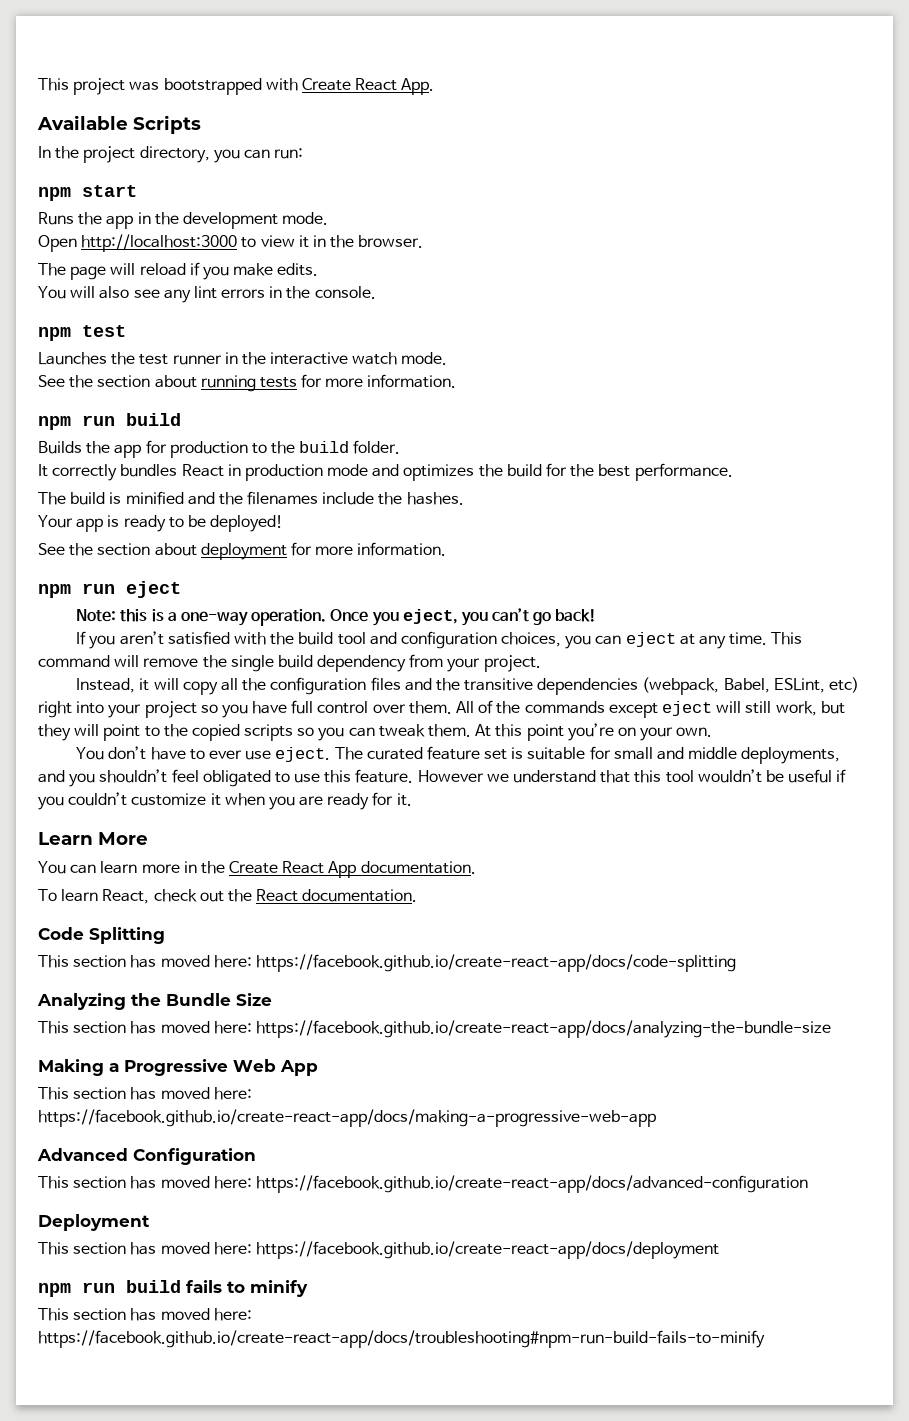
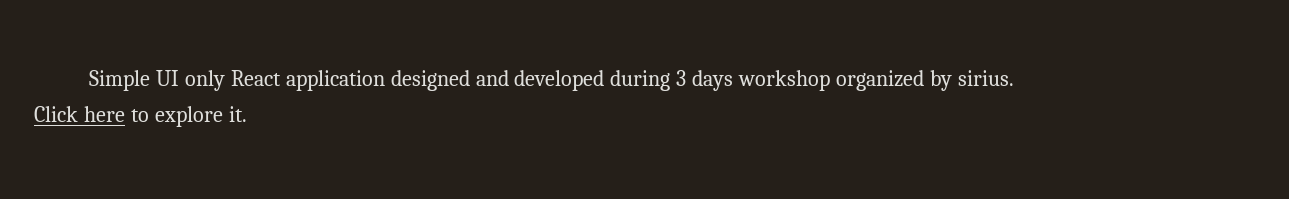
[38,78,435,95] [37,115,201,134] [38,146,304,163] [38,185,137,201] [38,212,329,229] [38,234,424,252] [38,262,319,280] [38,286,376,303] [38,325,126,341] [38,352,448,365] [38,374,457,392] [38,413,181,430] [38,440,401,458] [38,463,733,481] [38,491,464,505] [38,515,284,532] [38,542,447,560] [38,581,181,598] [76,608,597,626] [76,631,803,649] [38,654,541,672] [76,677,860,695] [38,700,845,718] [38,723,713,741] [76,746,841,764] [38,769,847,787] [38,792,412,810] [38,832,148,845] [38,861,476,878] [38,889,418,904] [38,927,165,944] [38,954,736,972] [37,993,272,1010] [38,1020,831,1038] [38,1059,318,1076] [38,1087,252,1100] [38,1109,656,1127] [37,1148,256,1165] [38,1175,808,1193] [38,1214,150,1231] [38,1241,719,1259] [38,1280,308,1297] [38,1308,252,1321] [38,1330,765,1348] This project was bootstrapped with Create React App. // Available Scripts // In the project directory, you can run: // npm start // Runs the app in the development mode. // Open http://localhost:3000 to view it in the browser. // The page will reload if you make edits. // You will also see any lint errors in the console. // npm test // Launches the test runner in the interactive watch mode. // See the section about running tests for more information. // npm run build // Builds the app for production to the build folder. // It correctly bundles React in production mode and optimizes the build for the best performance. // The build is minified and the filenames include the hashes. // Your app is ready to be deployed! // See the section about deployment for more information. // npm run eject // Note: this is a one-way operation. Once you eject, you can’t go back! // If you aren’t satisfied with the build tool and configuration choices, you can eject at any time. This command will remove the single build dependency from your project. // Instead, it will copy all the configuration files and the transitive dependencies (webpack, Babel, ESLint, etc) right into your project so you have full control over them. All of the commands except eject will still work, but they will point to the copied scripts so you can tweak them. At this point you’re on your own. // You don’t have to ever use eject. The curated feature set is suitable for small and middle deployments, and you shouldn’t feel obligated to use this feature. However we understand that this tool wouldn’t be useful if you couldn’t customize it when you are ready for it. // Learn More // You can learn more in the Create React App documentation. // To learn React, check out the React documentation. // Code Splitting // This section has moved here: https://facebook.github.io/create-react-app/docs/code-splitting // Analyzing the Bundle Size // This section has moved here: https://facebook.github.io/create-react-app/docs/analyzing-the-bundle-size // Making a Progressive Web App // This section has moved here: https://facebook.github.io/create-react-app/docs/making-a-progressive-web-app // Advanced Configuration // This section has moved here: https://facebook.github.io/create-react-app/docs/advanced-configuration // Deployment // This section has moved here: https://facebook.github.io/create-react-app/docs/deployment // npm run build fails to minify // This section has moved here: https://facebook.github.io/create-react-app/docs/troubleshooting#npm-run-build-fails-to-minify -> [88,70,1015,91] [34,106,247,127] Simple UI only React application designed and developed during 3 days workshop organized by sirius. // Click here to explore it.

